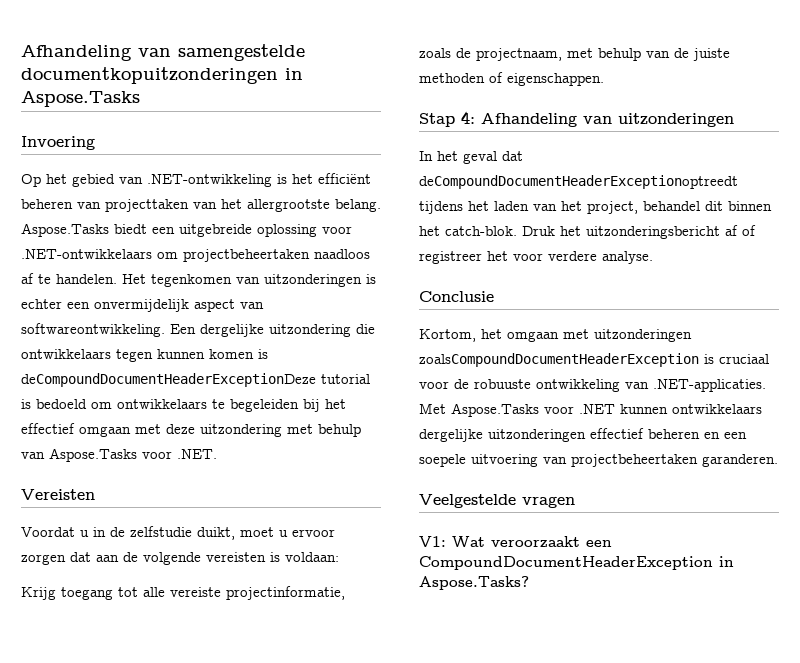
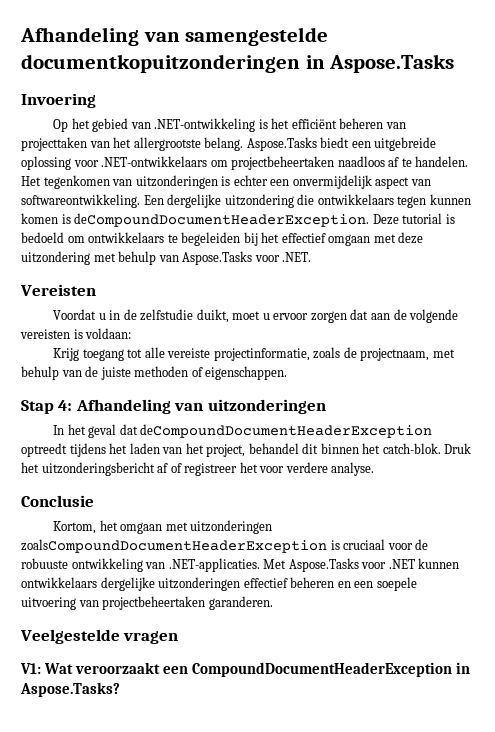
[21,373,316,387] deCompoundDocumentHeaderExceptionDeze -> [74,213,399,227] deCompoundDocumentHeaderException. Deze
[419,175,738,189] deCompoundDocumentHeaderExceptionoptreedt -> [140,424,433,438] [21,443,67,457] deCompoundDocumentHeaderException optreedt

